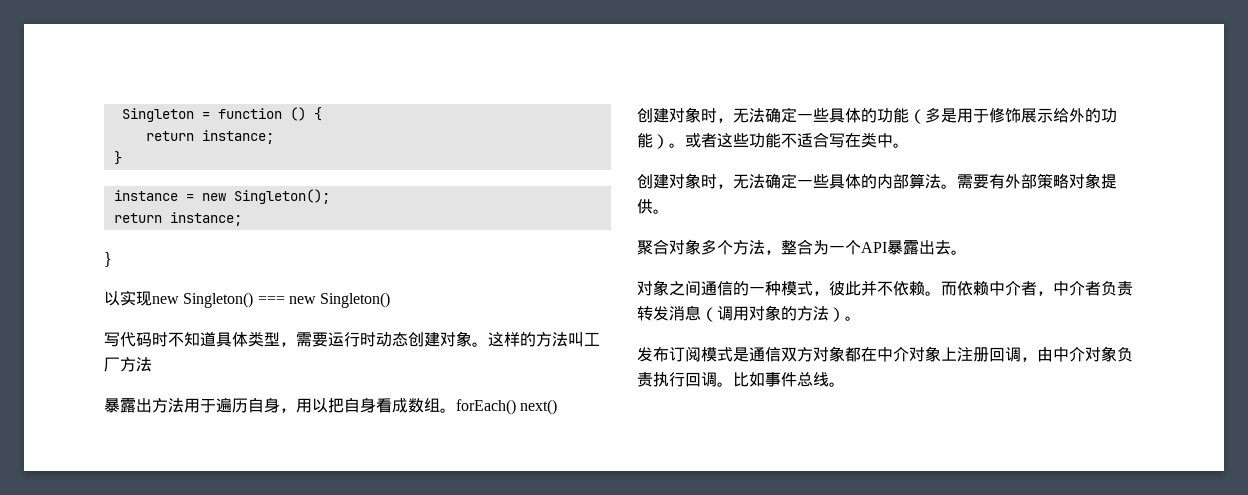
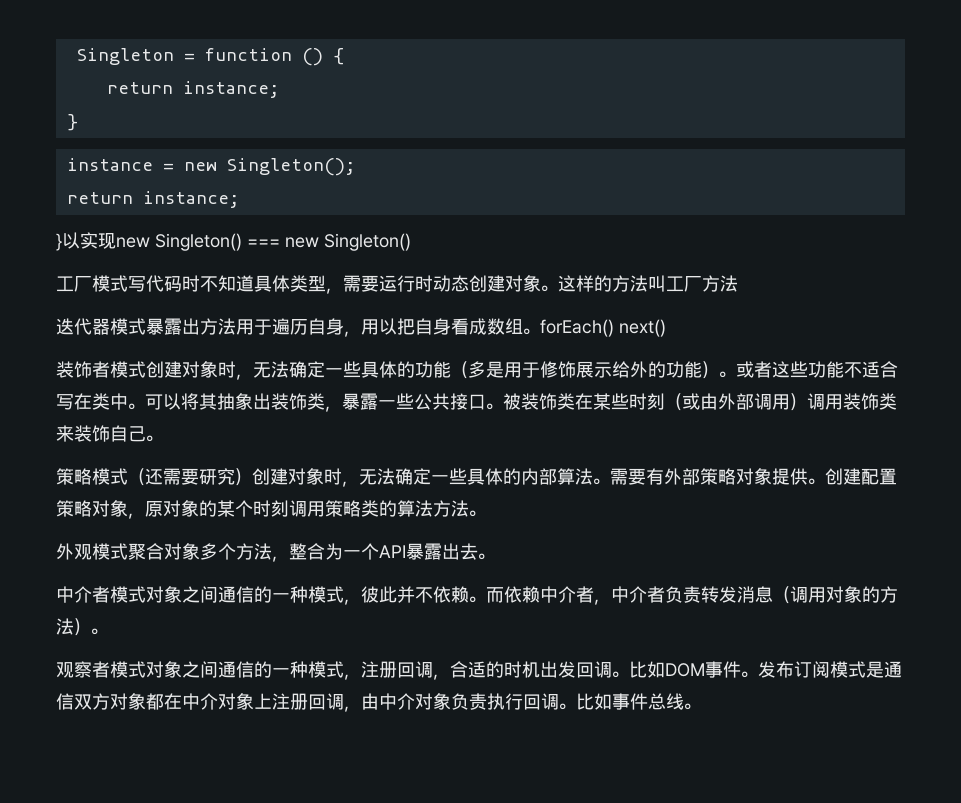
(112, 259) // -> (62, 242) none
(391, 300) none -> [56,275,128,292] 工厂模式
(152, 364) none -> [56,318,146,335] 迭代器模式
(558, 407) none -> [56,361,146,378] 装饰者模式
(909, 145) // -> [145,393,897,412] [56,425,163,442] [56,468,252,486] 可以将其抽象出装饰类，暴露一些公共接口。被装饰类在某些时刻（或由外部调用）调用装饰类来装饰自己。 // 策略模式（还需要研究）
(669, 211) // -> [825,468,897,485] [56,500,486,519] [56,543,128,560] 创建配置策略对象，原对象的某个时刻调用策略类的算法方法。 // 外观模式
(967, 252) none -> [56,586,146,603] 中介者模式
(861, 318) none -> [56,661,758,680] 观察者模式对象之间通信的一种模式，注册回调，合适的时机出发回调。比如DOM事件。

